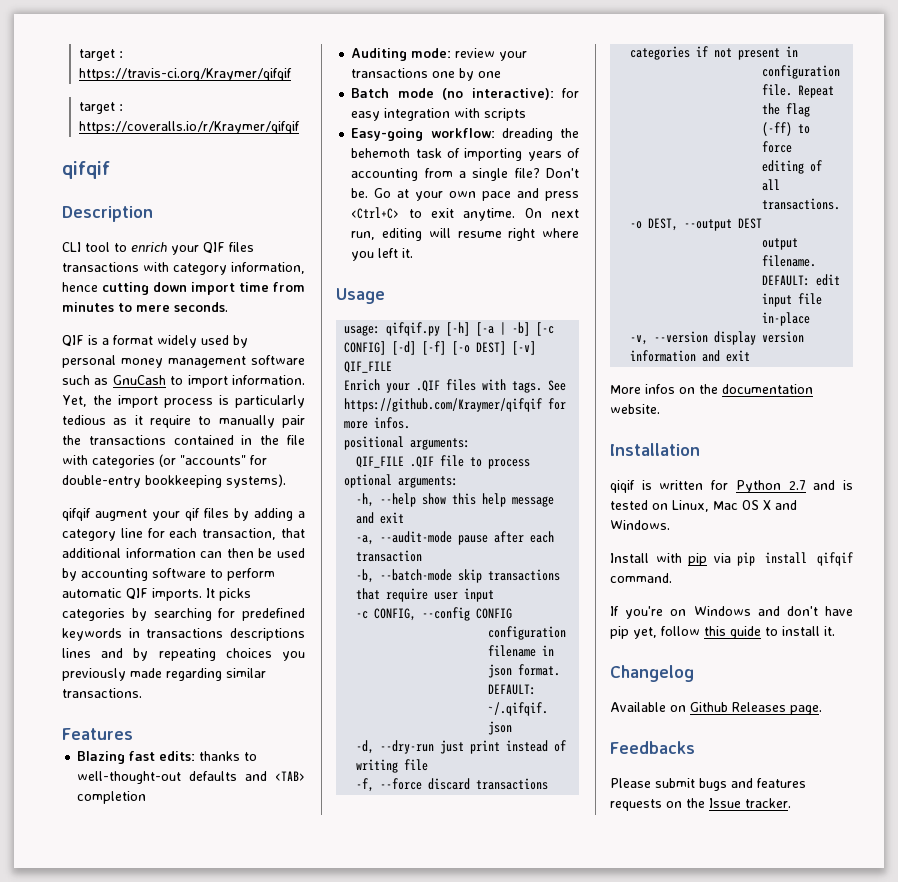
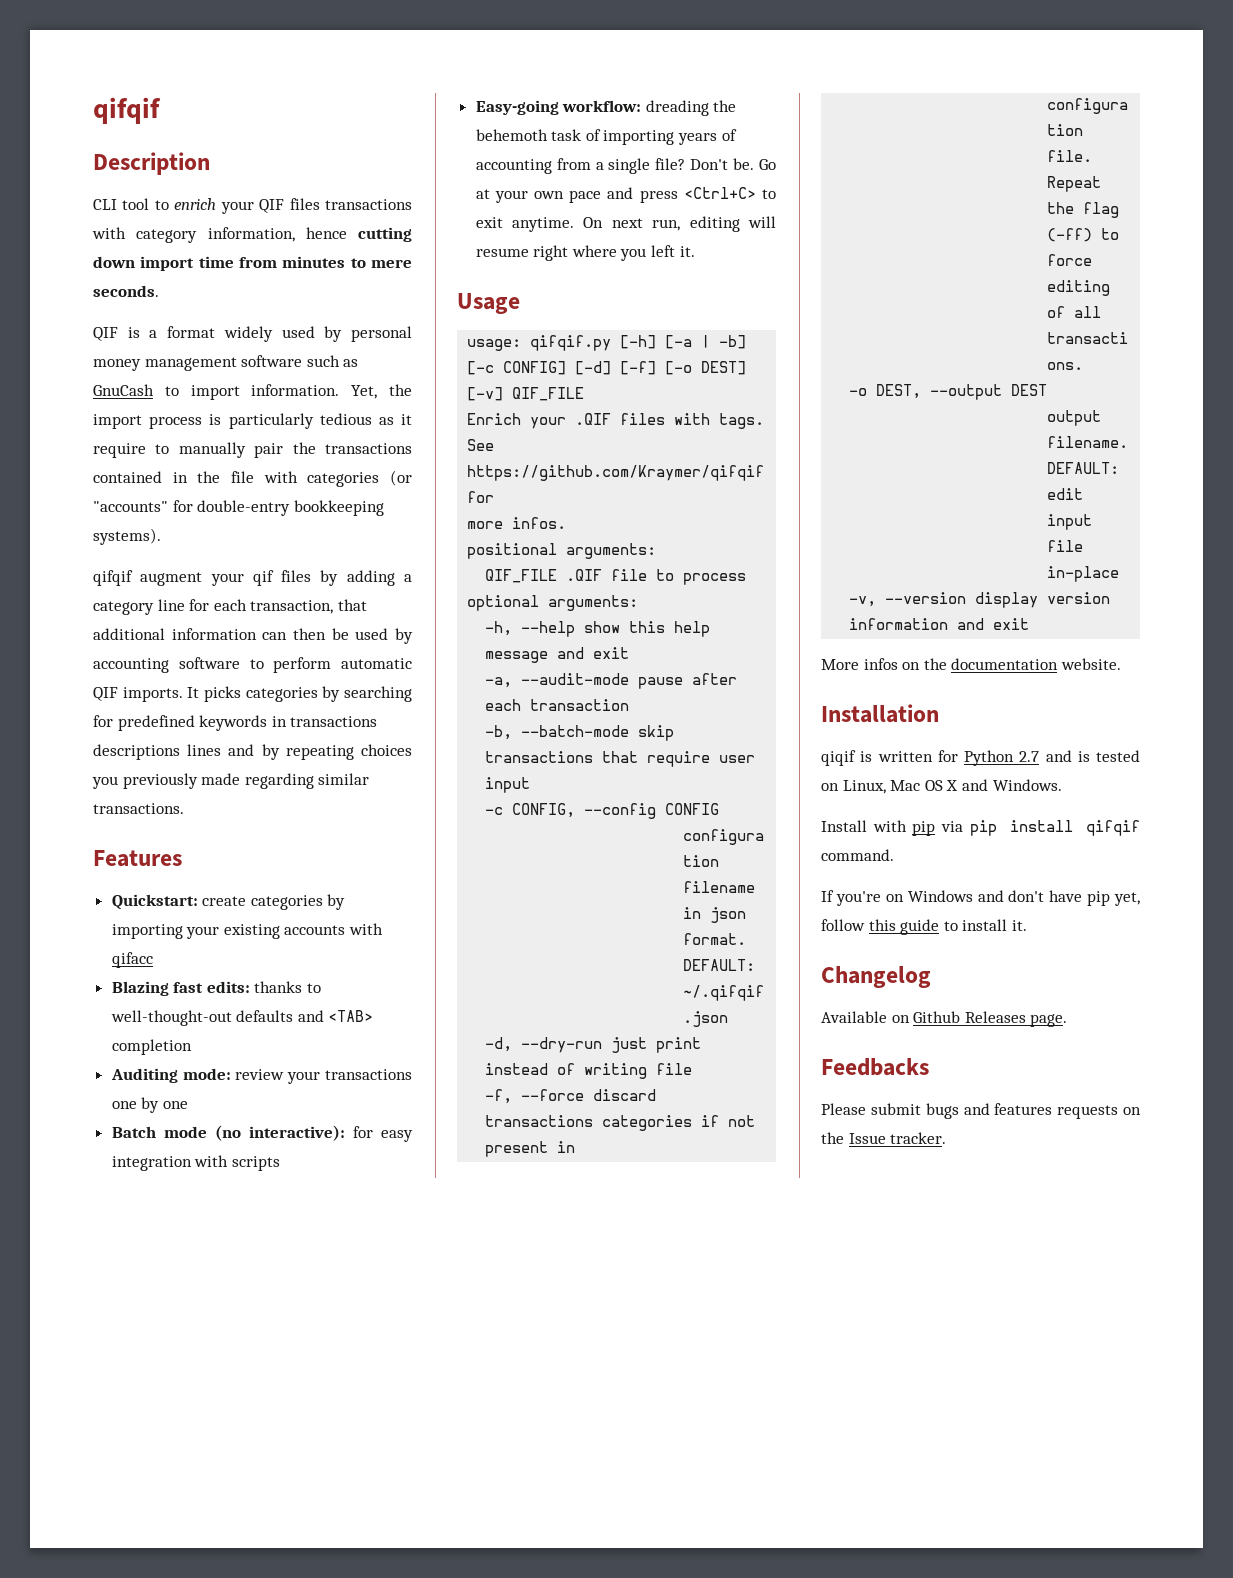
[78,49,123,61] [78,68,292,81] [78,102,123,114] [78,121,300,134] target : https://travis-ci.org/Kraymer/qifqif // target : https://coveralls.io/r/Kraymer/qifqif // -> (93, 110) none
(133, 734) none -> [111,894,346,910] [111,923,384,939] [111,952,153,968] // Quickstart: create categories by importing your existing accounts with qifacc

